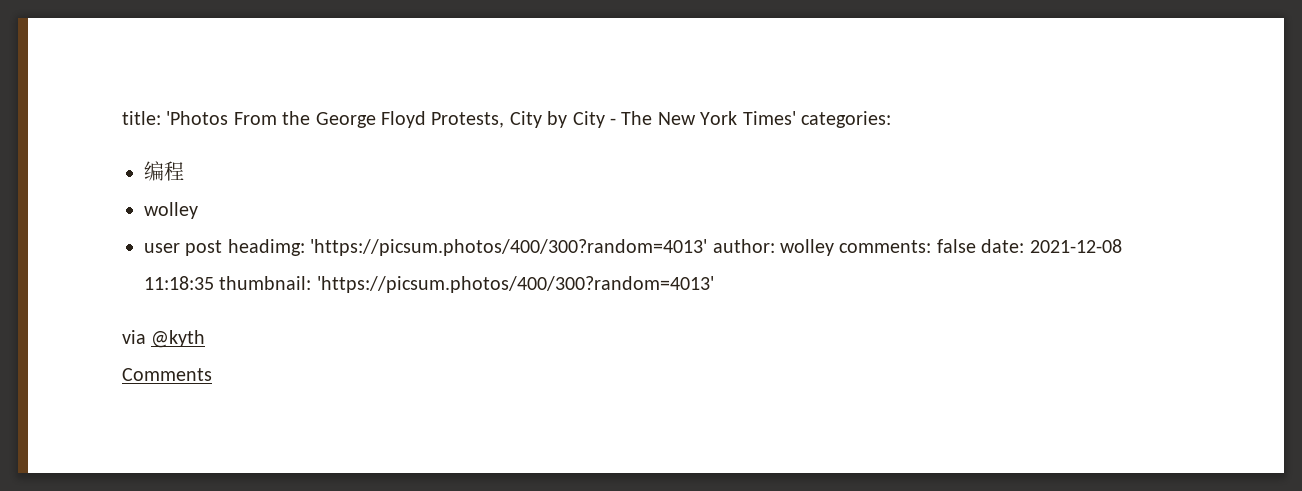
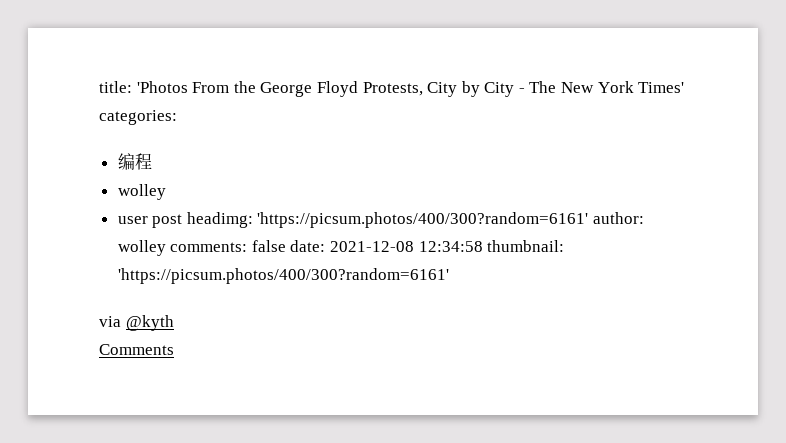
[310,239,708,256] 'https://picsum.photos/400/300?random=4013' -> [257,212,589,228] 'https://picsum.photos/400/300?random=6161'
[144,276,714,293] 11:18:35 thumbnail: 'https://picsum.photos/400/300?random=4013' -> [418,240,565,252] [117,268,449,284] 12:34:58 thumbnail: 'https://picsum.photos/400/300?random=6161'

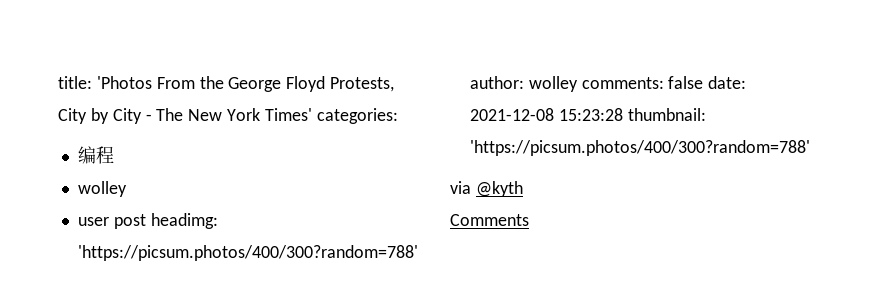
[257,212,589,228] 'https://picsum.photos/400/300?random=6161' -> [77,245,418,261] 'https://picsum.photos/400/300?random=788'
[418,240,565,252] [117,268,449,284] 12:34:58 thumbnail: 'https://picsum.photos/400/300?random=6161' -> [558,108,706,121] [469,140,810,156] 15:23:28 thumbnail: 'https://picsum.photos/400/300?random=788'

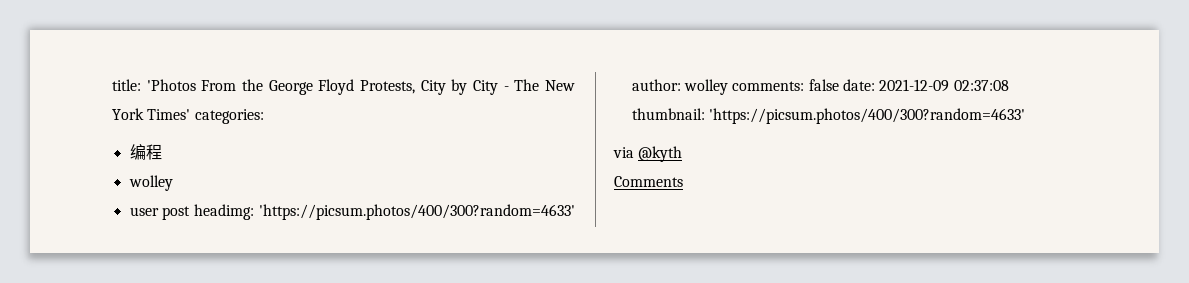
[77,245,418,261] 'https://picsum.photos/400/300?random=788' -> [259,204,575,220] 'https://picsum.photos/400/300?random=4633'
[469,108,706,121] [469,140,810,156] 2021-12-08 15:23:28 thumbnail: 'https://picsum.photos/400/300?random=788' -> [879,79,1009,92] [631,108,1025,124] 2021-12-09 02:37:08 thumbnail: 'https://picsum.photos/400/300?random=4633'

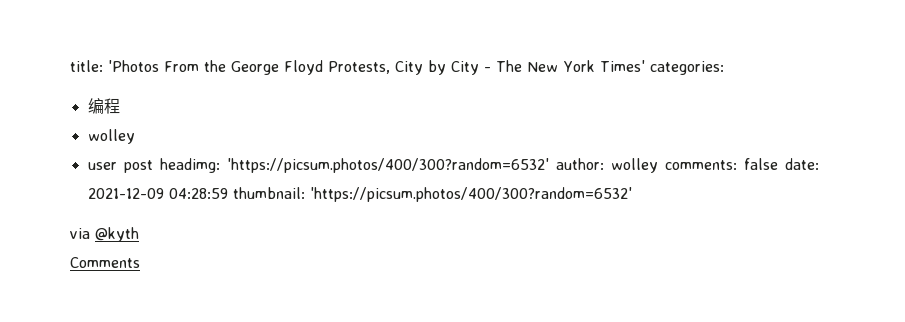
[259,204,575,220] 'https://picsum.photos/400/300?random=4633' -> [226,158,549,173] 'https://picsum.photos/400/300?random=6532'
[953,80,1009,91] [631,108,1025,124] 02:37:08 thumbnail: 'https://picsum.photos/400/300?random=4633' -> [168,187,632,202] 04:28:59 thumbnail: 'https://picsum.photos/400/300?random=6532'

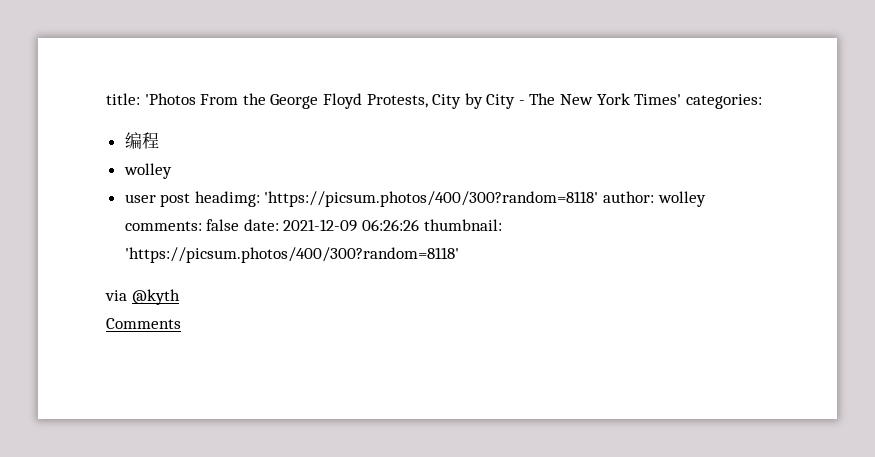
[226,158,549,173] 'https://picsum.photos/400/300?random=6532' -> [264,191,599,207] 'https://picsum.photos/400/300?random=8118'
[168,187,632,202] 04:28:59 thumbnail: 'https://picsum.photos/400/300?random=6532' -> [362,219,502,231] [124,247,459,263] 06:26:26 thumbnail: 'https://picsum.photos/400/300?random=8118'

